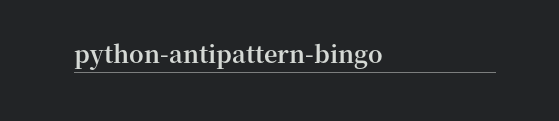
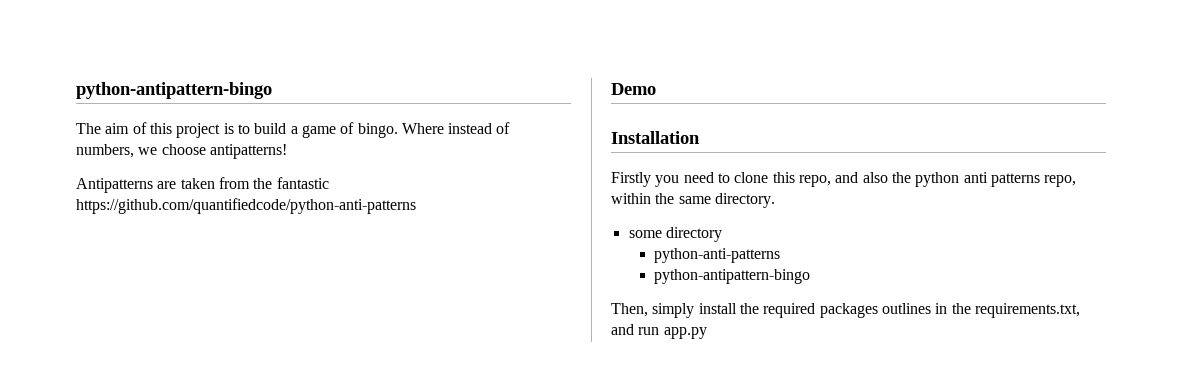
[74,43,383,70] python-antipattern-bingo -> [76,82,272,99] [76,122,511,138] [76,144,287,159] [76,177,329,193] [76,198,416,214] [611,83,656,95] [611,131,700,144] [611,172,1077,187] [611,193,775,208] [628,227,722,242] [654,248,781,263] [654,269,811,284] [611,303,1080,318] [611,324,707,339] python-antipattern-bingo // The aim of this project is to build a game of bingo. Where instead of numbers, we choose antipatterns! // Antipatterns are taken from the fantastic https://github.com/quantifiedcode/python-anti-patterns // Demo // Installation // Firstly you need to clone this repo, and also the python anti patterns repo, within the same directory. // some directory // python-anti-patterns // python-antipattern-bingo // Then, simply install the required packages outlines in the requirements.txt, and run app.py

